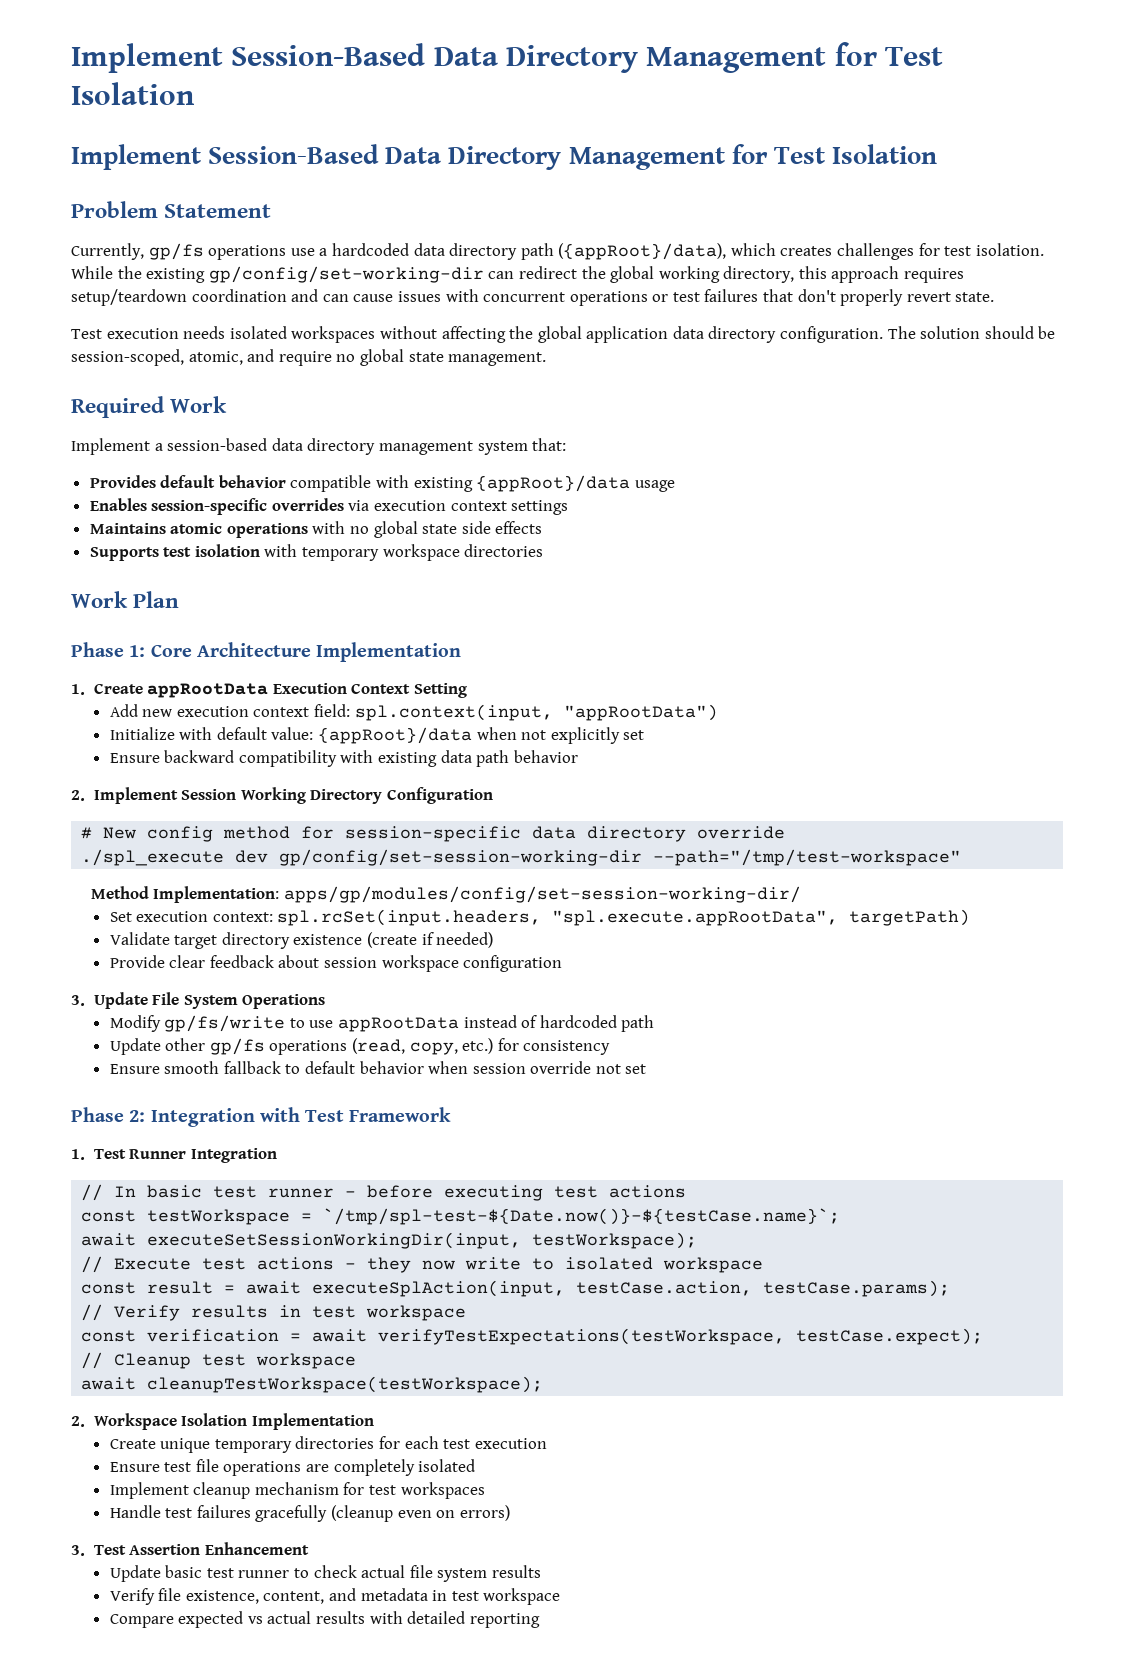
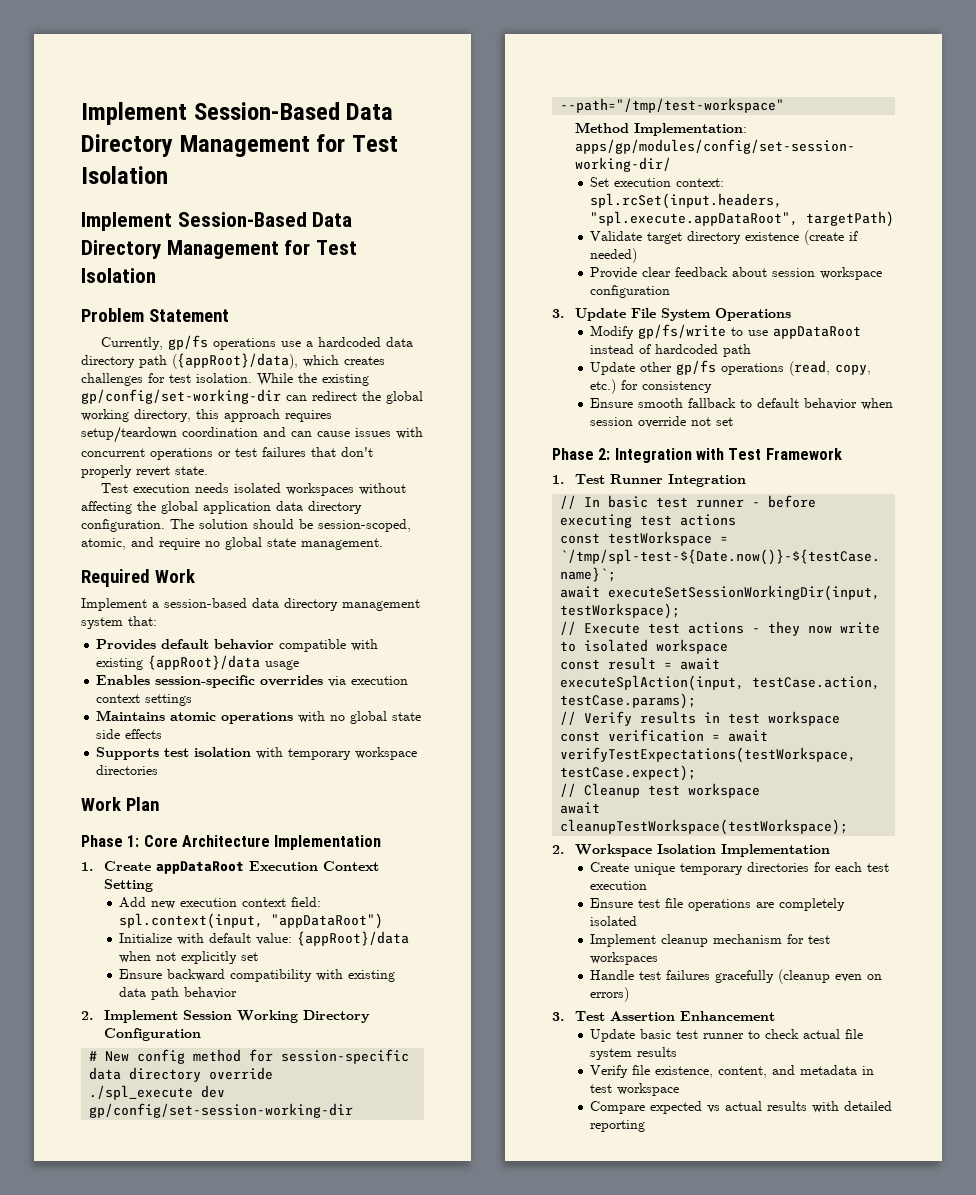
[147,683,269,698] appRootData -> [156,861,245,874] appDataRoot
[563,704,718,721] "appRootData") -> [271,913,384,929] "appDataRoot")
[552,910,839,926] "spl.execute.appRootData", -> [590,211,799,226] "spl.execute.appDataRoot",
[337,1017,459,1032] appRootData -> [773,326,862,339] appDataRoot

